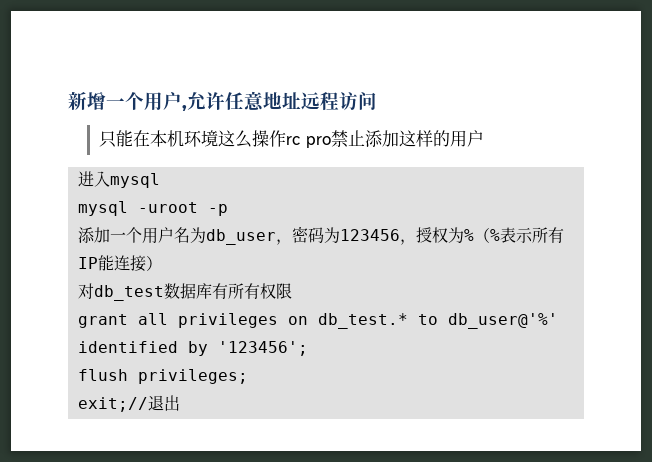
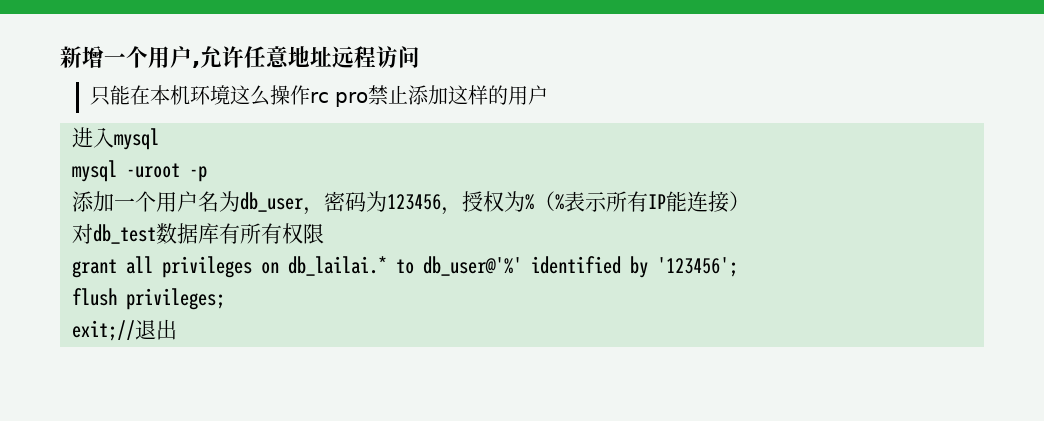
[318,313,409,329] db_test.* -> [288,256,387,276] db_lailai.*

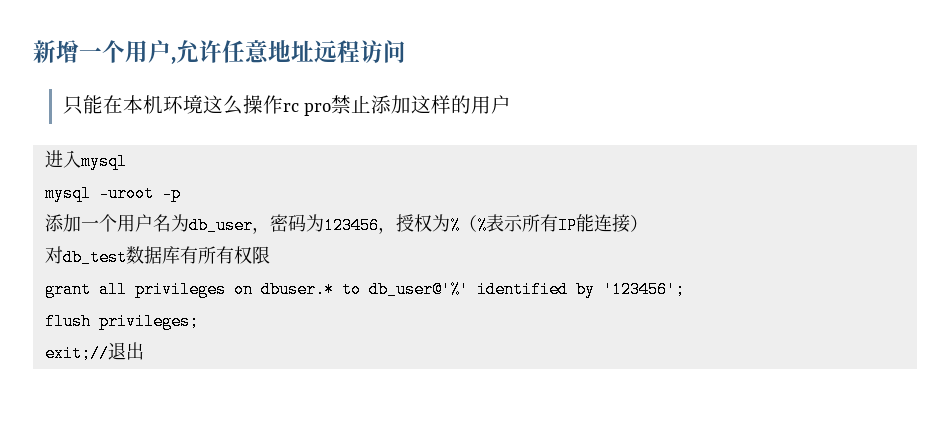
[288,256,387,276] db_lailai.* -> [260,281,334,298] dbuser.*

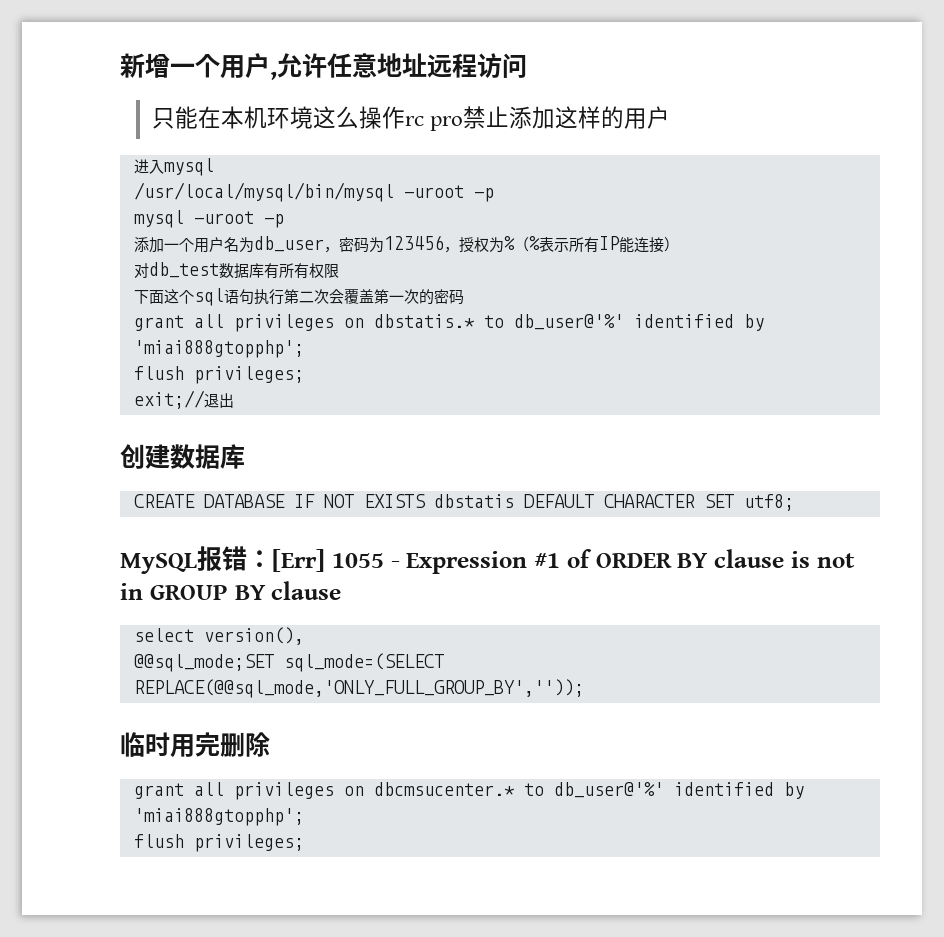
(127, 161) none -> [133,182,494,202] // /usr/local/mysql/bin/mysql -uroot -p
[44,281,685,298] // grant all privileges on dbuser.* to db_user@'%' identified by '123456'; -> [133,288,464,306] [133,314,764,332] [133,340,304,358] // 下面这个sql语句执行第二次会覆盖第一次的密码 // grant all privileges on dbstatis.* to db_user@'%' identified by 'miai888gtopphp';
(144, 351) none -> [120,444,245,469] [133,494,794,511] [120,546,855,574] [120,581,342,600] [133,627,304,645] [133,653,444,672] [133,679,584,698] [120,732,270,758] [133,782,804,800] [133,808,304,826] [133,834,304,852] // 创建数据库 // CREATE DATABASE IF NOT EXISTS dbstatis DEFAULT CHARACTER SET utf8; // MySQL报错：[Err] 1055 - Expression #1 of ORDER BY clause is not in GROUP BY clause // select version(), // @@sql_mode;SET sql_mode=(SELECT REPLACE(@@sql_mode,'ONLY_FULL_GROUP_BY','')); // 临时用完删除 // grant all privileges on dbcmsucenter.* to db_user@'%' identified by 'miai888gtopphp'; // flush privileges;

